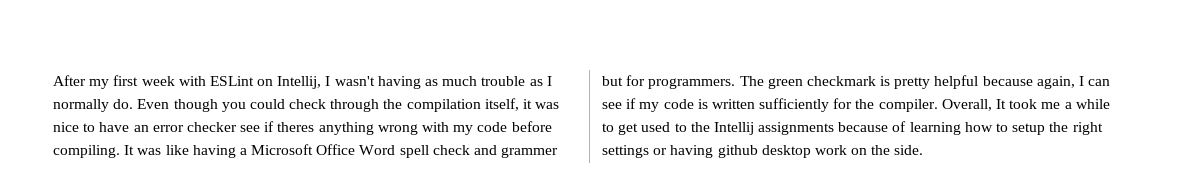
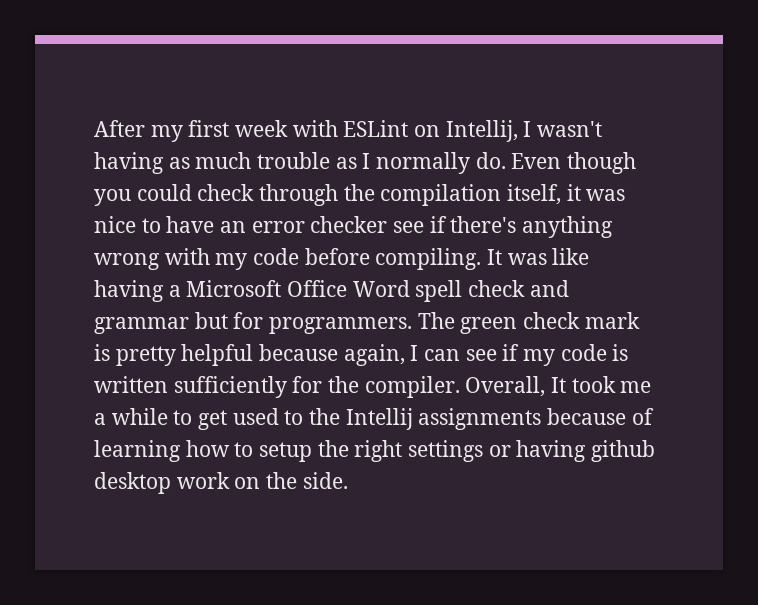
[277,122,315,132] theres -> [450,216,517,233] there's
[501,147,559,158] grammer -> [94,317,189,334] grammar
[806,76,876,86] checkmark -> [523,312,640,329] check mark

